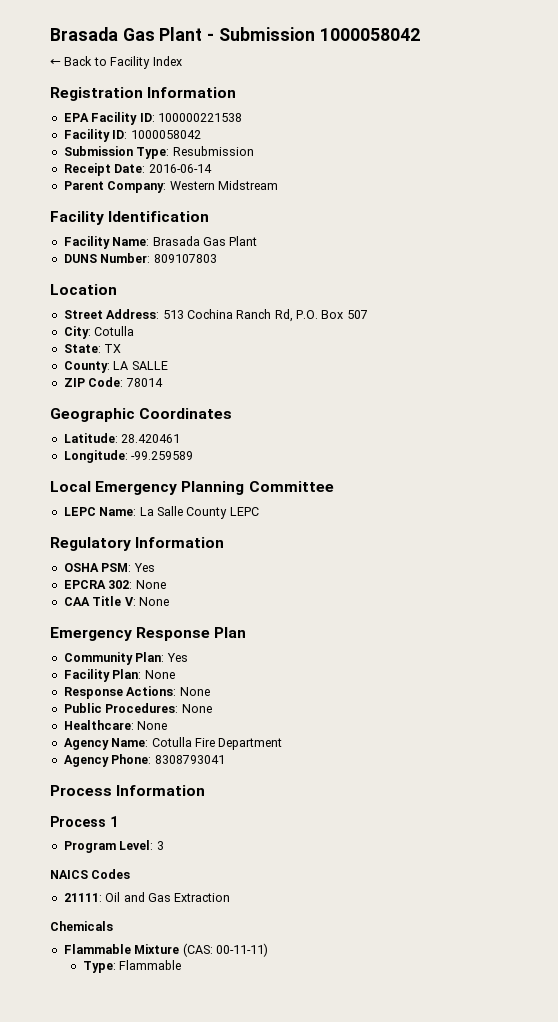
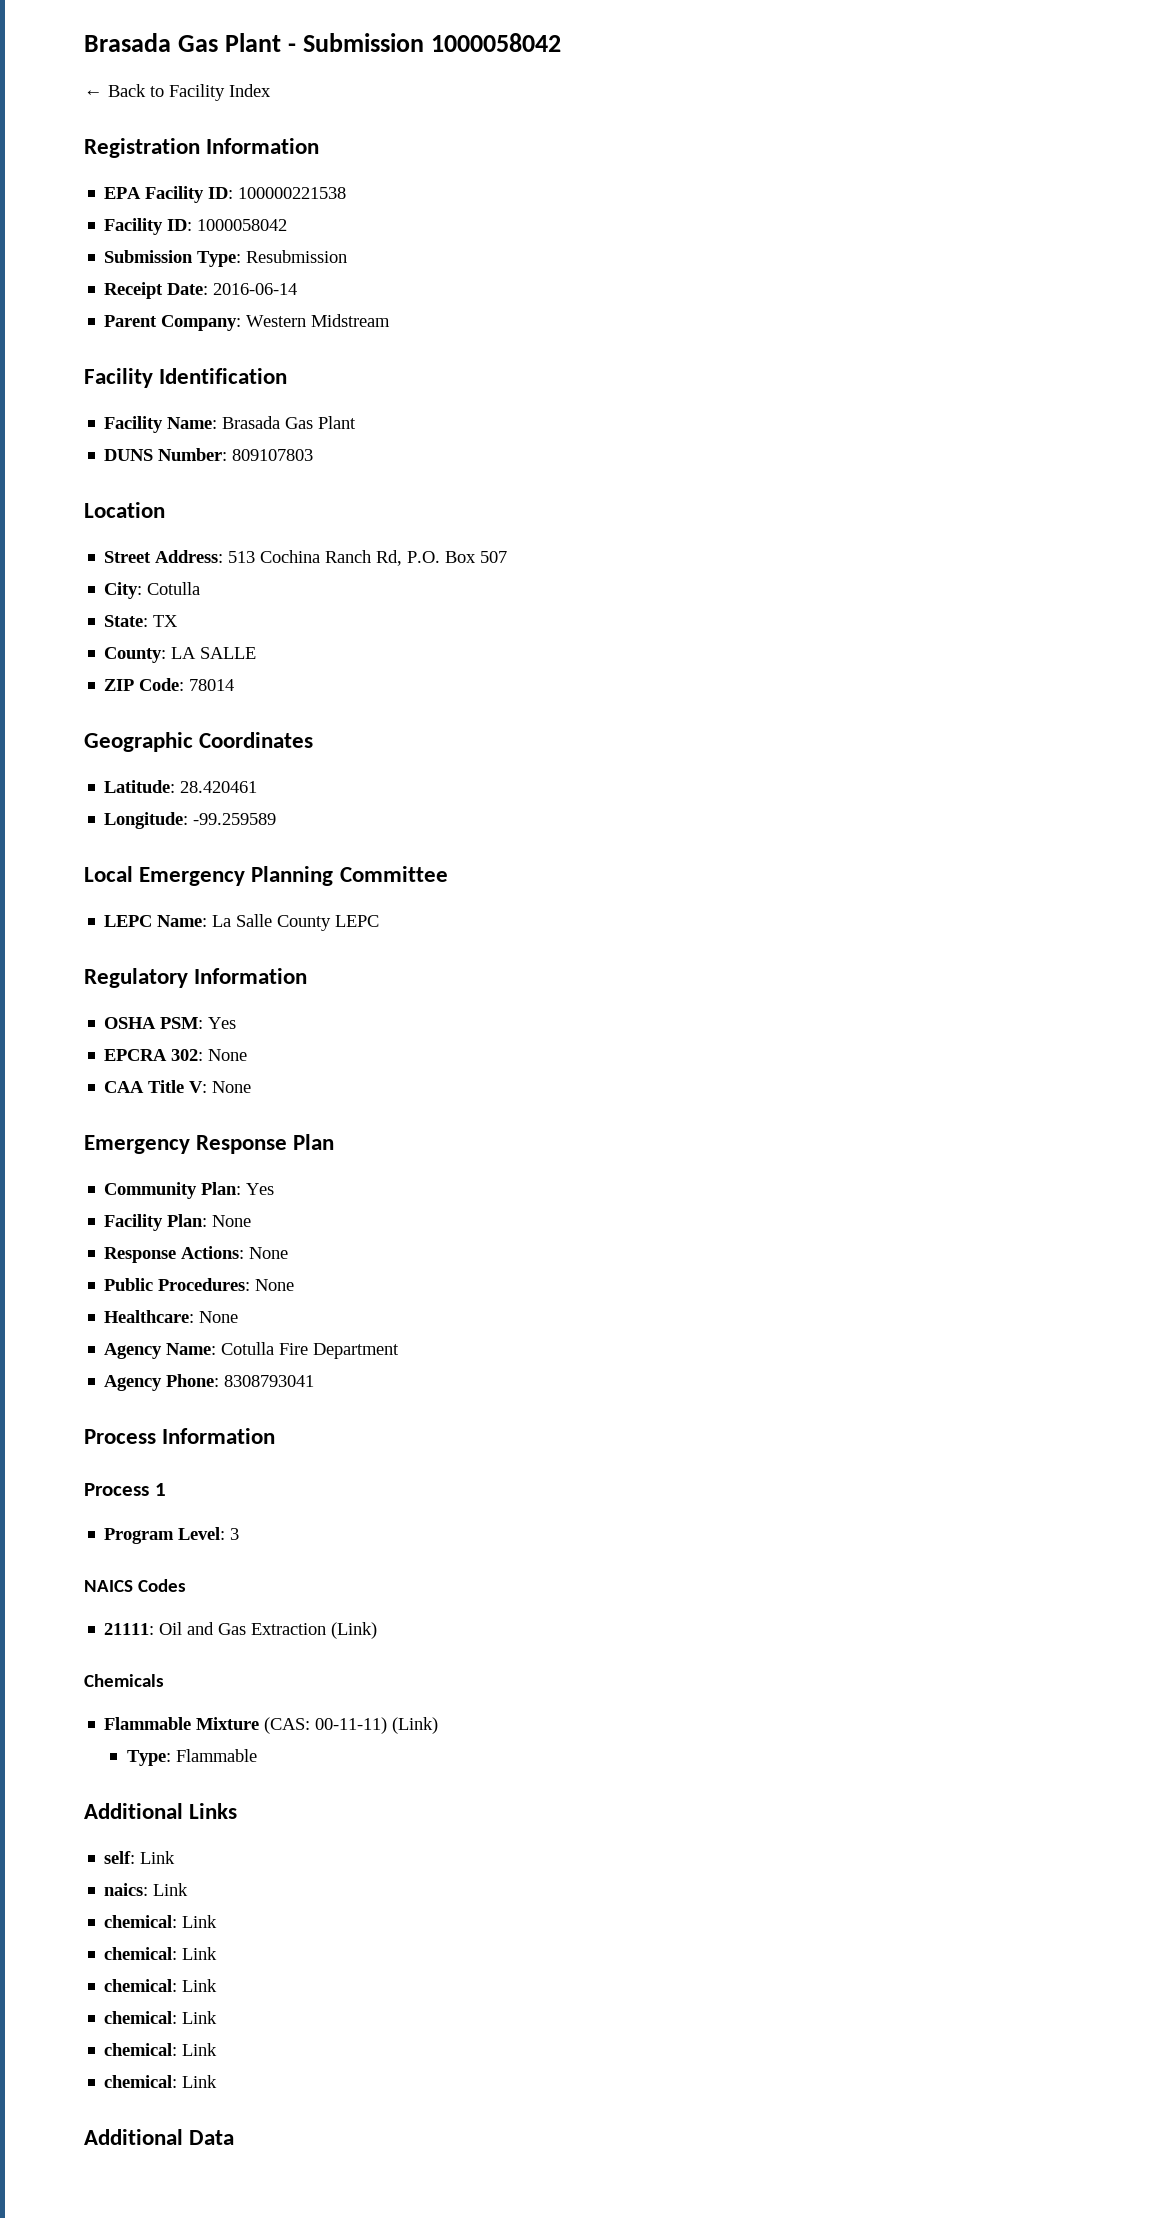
(231, 897) none -> [331,1622,378,1639] (Link)
(268, 950) none -> [392,1717,439,1734] (Link)
(182, 965) none -> [84,1803,238,1819] [104,1851,176,1864] [104,1883,189,1896] [104,1915,218,1928] [104,1947,218,1960] [104,1979,218,1992] [104,2011,218,2024] [104,2043,218,2056] [104,2075,218,2088] [84,2129,235,2145] // Additional Links // self: Link // naics: Link // chemical: Link // chemical: Link // chemical: Link // chemical: Link // chemical: Link // chemical: Link // Additional Data

